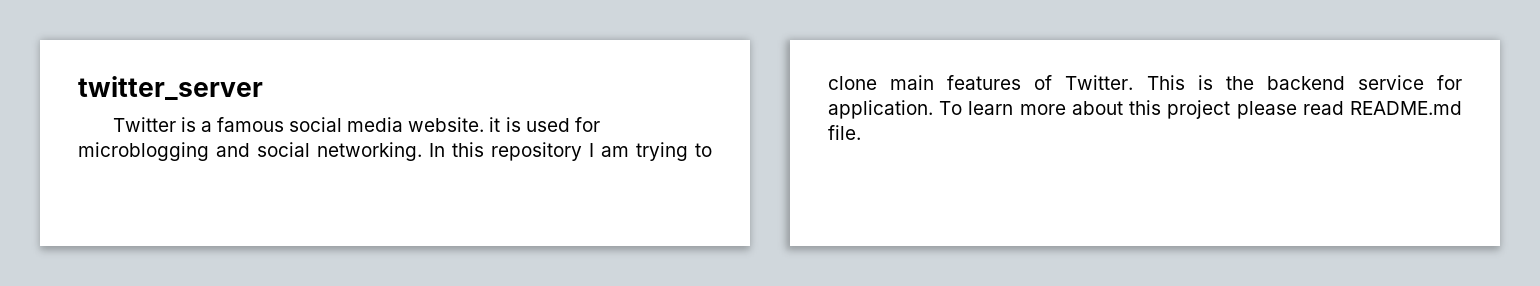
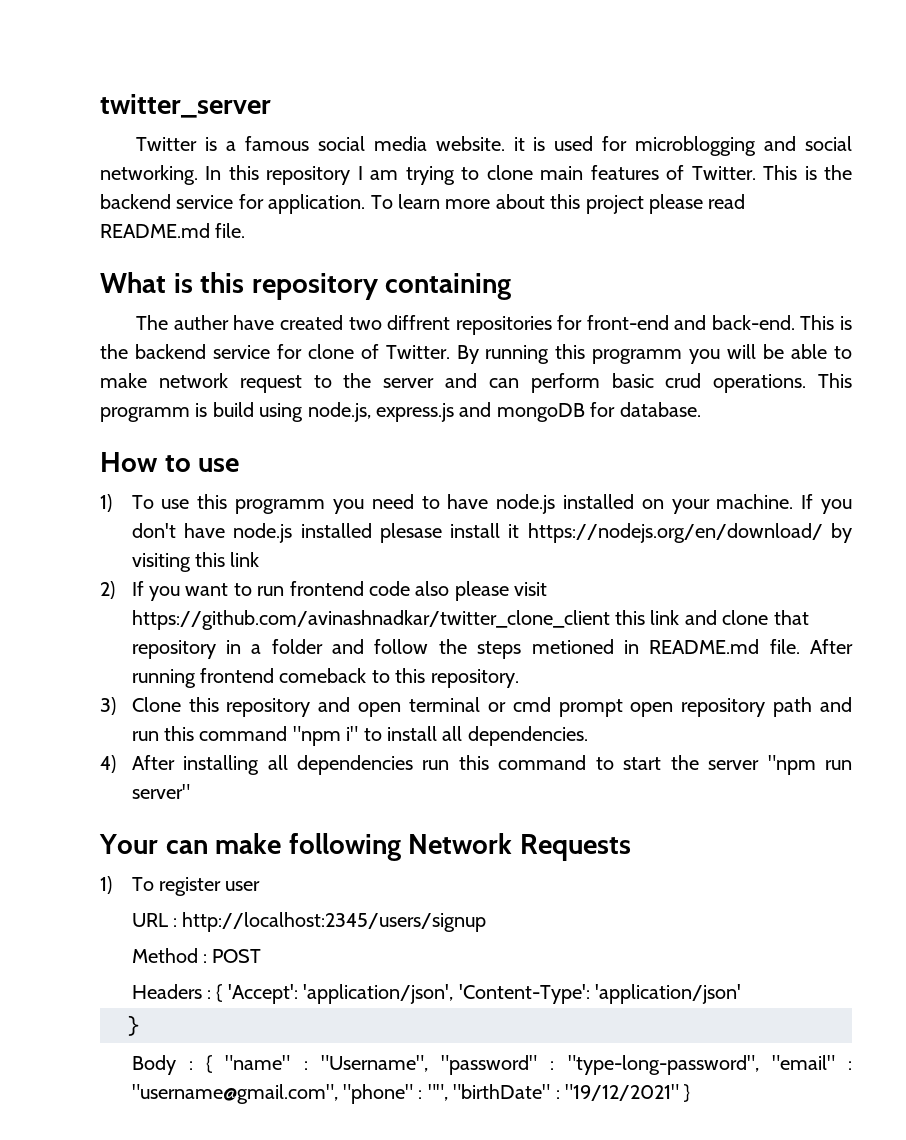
(861, 132) none -> [100,272,512,300] [136,315,852,335] [100,344,853,364] [100,373,853,393] [100,402,701,422] [100,452,240,472] [100,494,852,514] [131,523,852,543] [131,552,260,572] [100,581,548,601] [131,610,809,630] [131,639,853,659] [131,668,519,688] [100,697,853,717] [131,726,588,746] [100,755,852,775] [131,784,190,799] [99,833,631,861] [100,876,261,896] [131,912,487,932] [131,948,262,963] [131,984,741,1004] [126,1015,140,1036] [131,1055,852,1075] [131,1084,691,1104] // What is this repository containing // The auther have created two diffrent repositories for front-end and back-end. This is the backend service for clone of Twitter. By running this programm you will be able to make network request to the server and can perform basic crud operations. This programm is build using node.js, express.js and mongoDB for database. // How to use // 1) To use this programm you need to have node.js installed on your machine. If you don't have node.js installed plesase install it https://nodejs.org/en/download/ by visiting this link // 2) If you want to run frontend code also please visit https://github.com/avinashnadkar/twitter_clone_client this link and clone that repository in a folder and follow the steps metioned in README.md file. After running frontend comeback to this repository. // 3) Clone this repository and open terminal or cmd prompt open repository path and run this command "npm i" to install all dependencies. // 4) After installing all dependencies run this command to start the server "npm run server" // Your can make following Network Requests // 1) To register user // URL : http://localhost:2345/users/signup // Method : POST // Headers : { 'Accept': 'application/json', 'Content-Type': 'application/json' // } // Body : { "name" : "Username", "password" : "type-long-password", "email" : "username@gmail.com", "phone" : "", "birthDate" : "19/12/2021" }

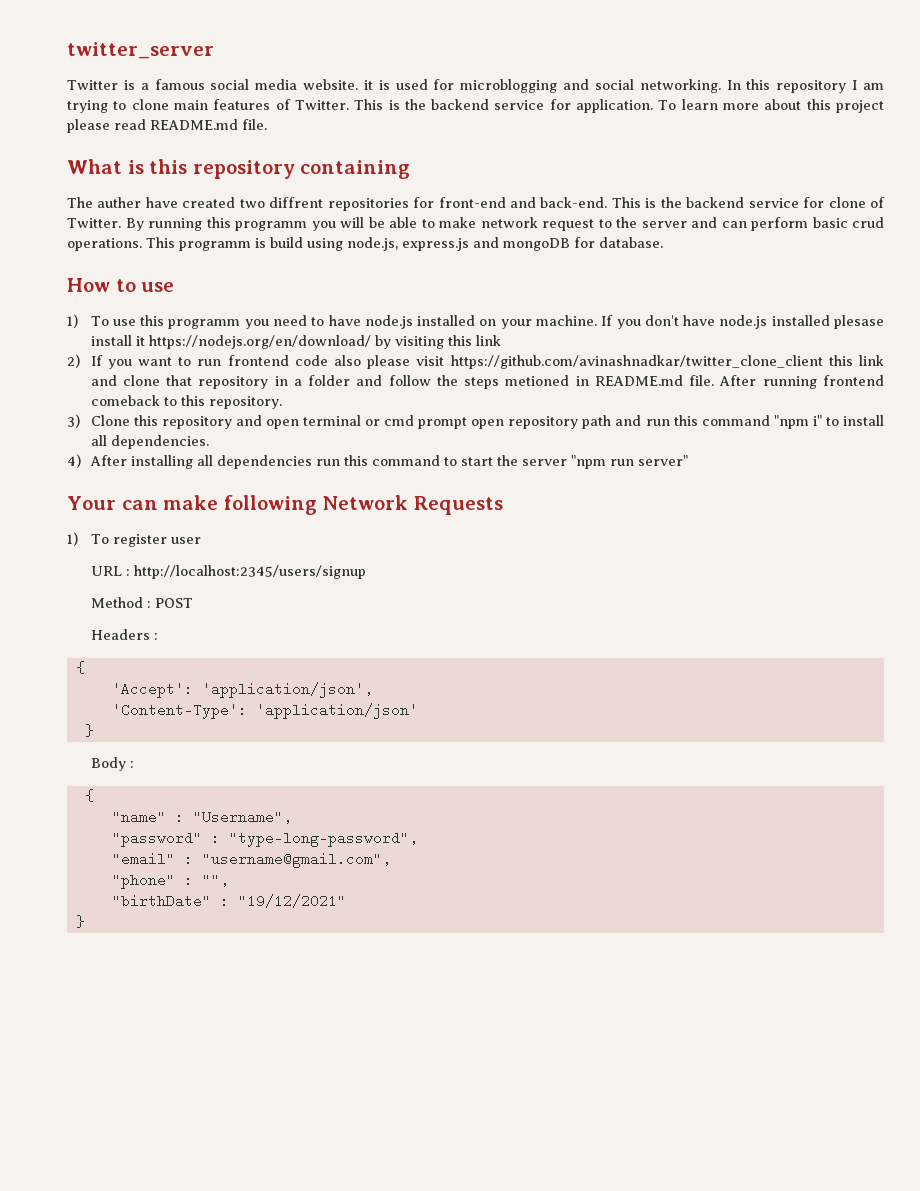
[216,984,223,1002] { -> [75,661,85,674] // { //
(454, 994) none -> (373, 690) //
[206,1055,213,1073] { -> [84,789,94,802] // { //
(428, 1063) none -> (292, 817) //
(759, 1065) none -> (418, 839) //
(338, 1094) none -> (391, 860) //
(448, 1092) none -> (229, 880) //
(680, 1092) none -> (346, 901) //

